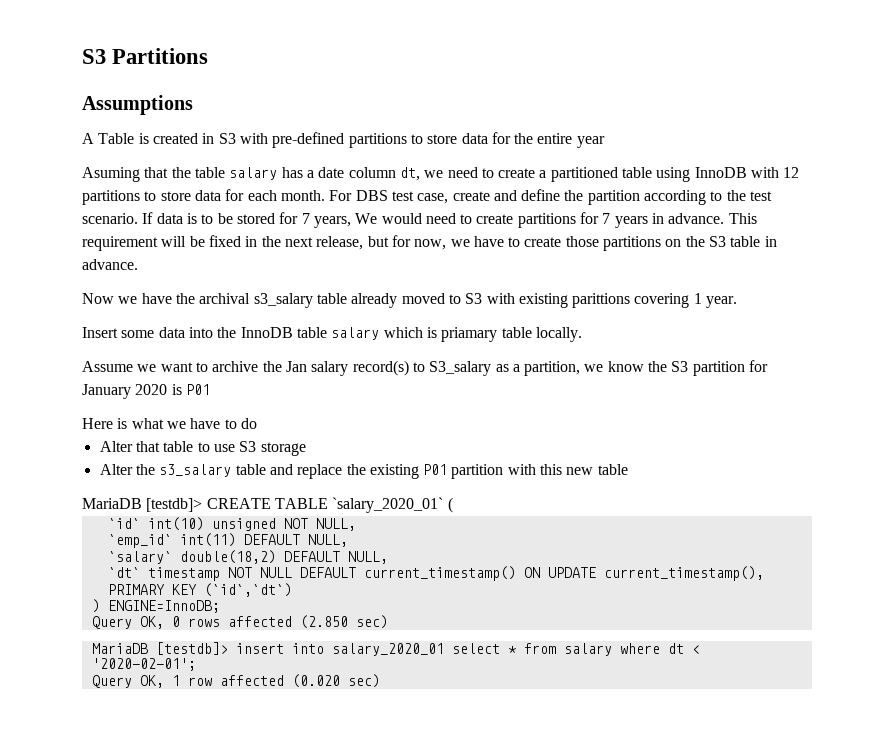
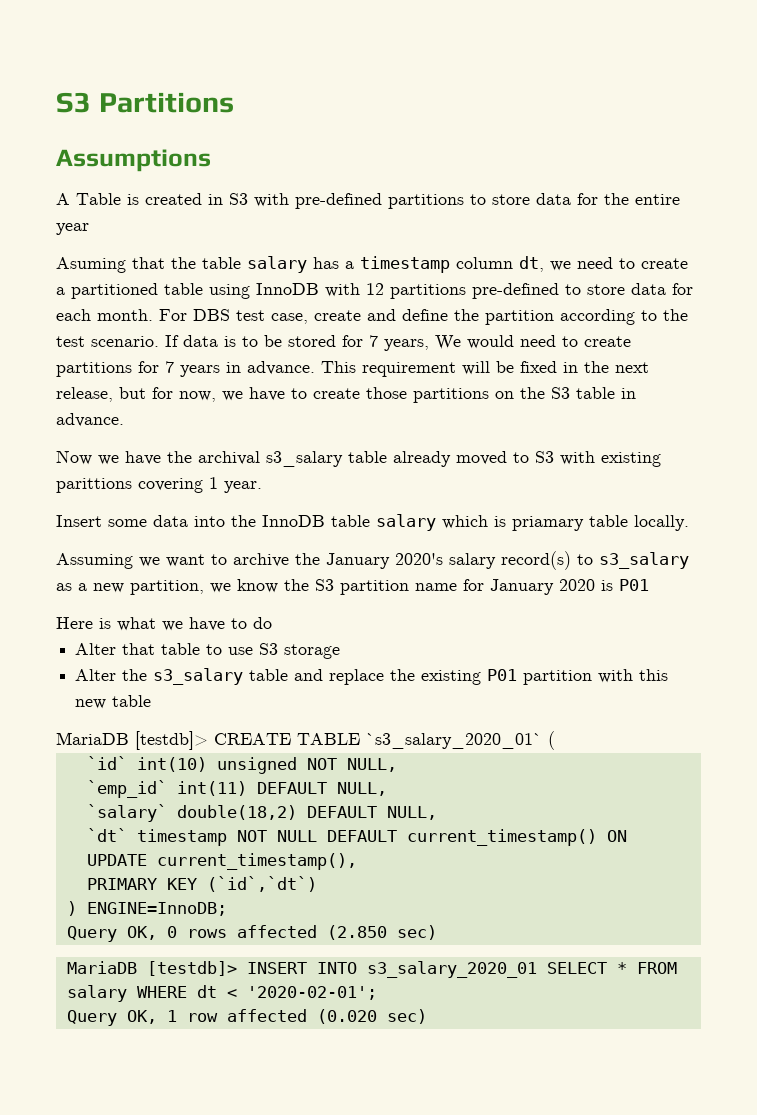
[318,167,345,178] date -> [360,256,450,273] timestamp
(140, 197) none -> [472,283,559,299] pre-defined
[82,361,133,372] Assume -> [56,553,133,569] Assuming
[285,361,307,372] Jan -> [326,553,443,569] January 2020's
[429,361,492,376] S3_salary -> [599,552,689,569] s3_salary
(520, 368) none -> [93,583,124,593] new
(745, 368) none -> [415,583,457,591] name
[332,497,444,513] `salary_2020_01` -> [366,733,542,749] `s3_salary_2020_01`
[235,643,660,656] insert into salary_2020_01 select * from salary where -> [246,961,677,978] [66,985,187,1002] INSERT INTO s3_salary_2020_01 SELECT * FROM salary WHERE

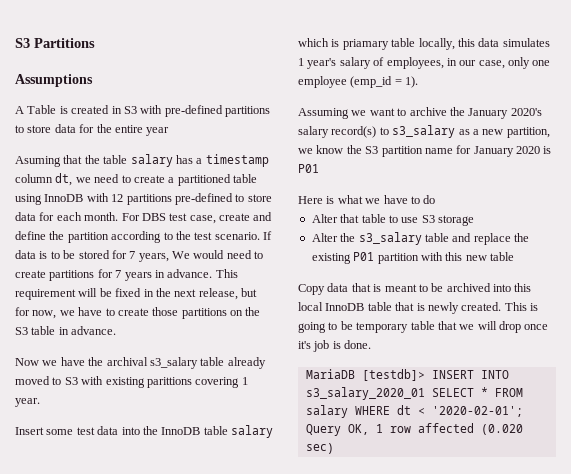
(147, 523) none -> [76,427,95,435] test
[634,515,689,531] locally. -> [418,38,550,50] [298,57,551,69] [298,76,419,88] locally, this data simulates 1 year's salary of employees, in our case, only one employee (emp_id = 1).
[56,731,555,750] [86,756,397,774] [86,780,387,798] [86,804,437,822] [86,828,627,846] [86,853,357,870] [86,876,317,892] [66,901,227,916] [66,925,437,942] MariaDB [testdb]> CREATE TABLE `s3_salary_2020_01` ( // `id` int(10) unsigned NOT NULL, // `emp_id` int(11) DEFAULT NULL, // `salary` double(18,2) DEFAULT NULL, // `dt` timestamp NOT NULL DEFAULT current_timestamp() ON UPDATE current_timestamp(), // PRIMARY KEY (`id`,`dt`) // ) ENGINE=InnoDB; // Query OK, 0 rows affected (2.850 sec) -> [298,283,532,295] [298,302,538,314] [298,321,549,333] [298,340,372,352] Copy data that is meant to be archived into this local InnoDB table that is newly created. This is going to be temporary table that we will drop once it's job is done.

